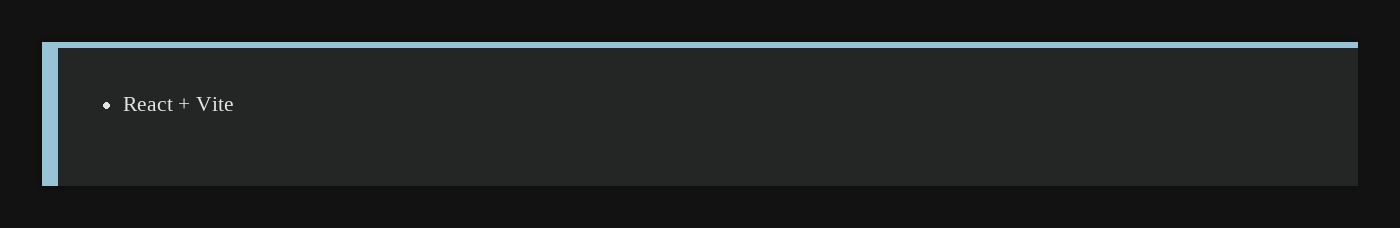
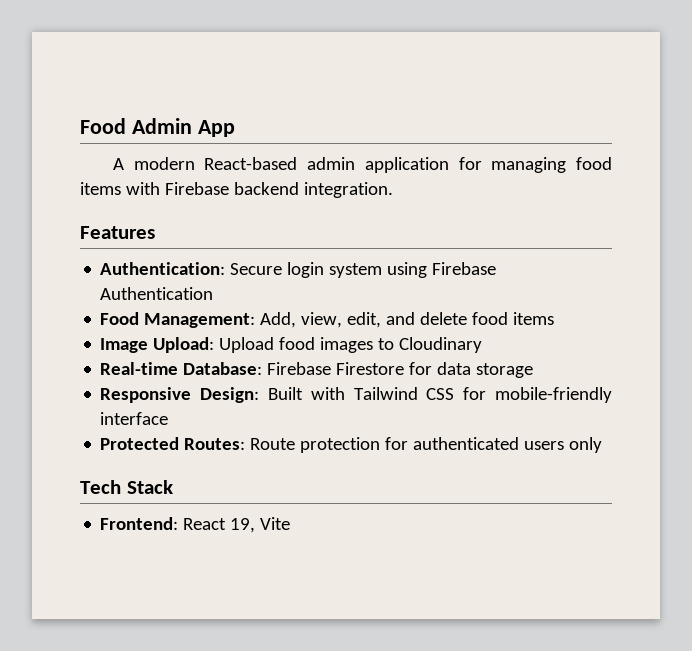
[122,97,191,111] React + -> [80,118,235,137] [112,157,612,173] [80,182,393,198] [80,226,155,239] [100,262,497,278] [100,287,214,300] [100,312,555,328] [100,337,483,353] [100,362,534,378] [100,387,612,403] [100,412,169,425] [100,437,603,453] [80,480,173,494] [100,517,256,533] Food Admin App // A modern React-based admin application for managing food items with Firebase backend integration. // Features // Authentication: Secure login system using Firebase Authentication // Food Management: Add, view, edit, and delete food items // Image Upload: Upload food images to Cloudinary // Real-time Database: Firebase Firestore for data storage // Responsive Design: Built with Tailwind CSS for mobile-friendly interface // Protected Routes: Route protection for authenticated users only // Tech Stack // Frontend: React 19,

